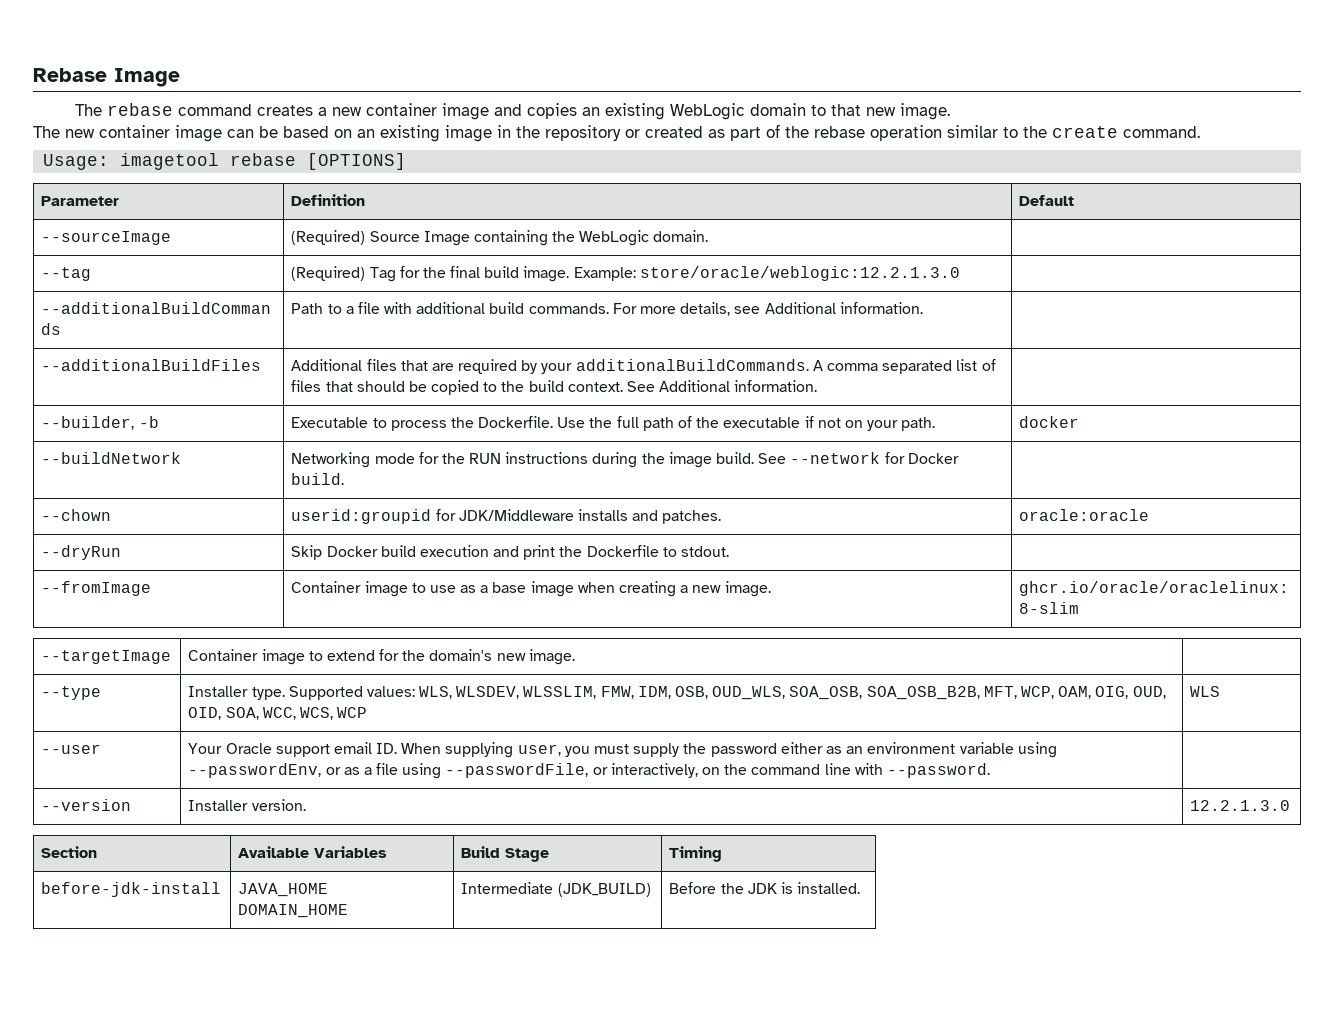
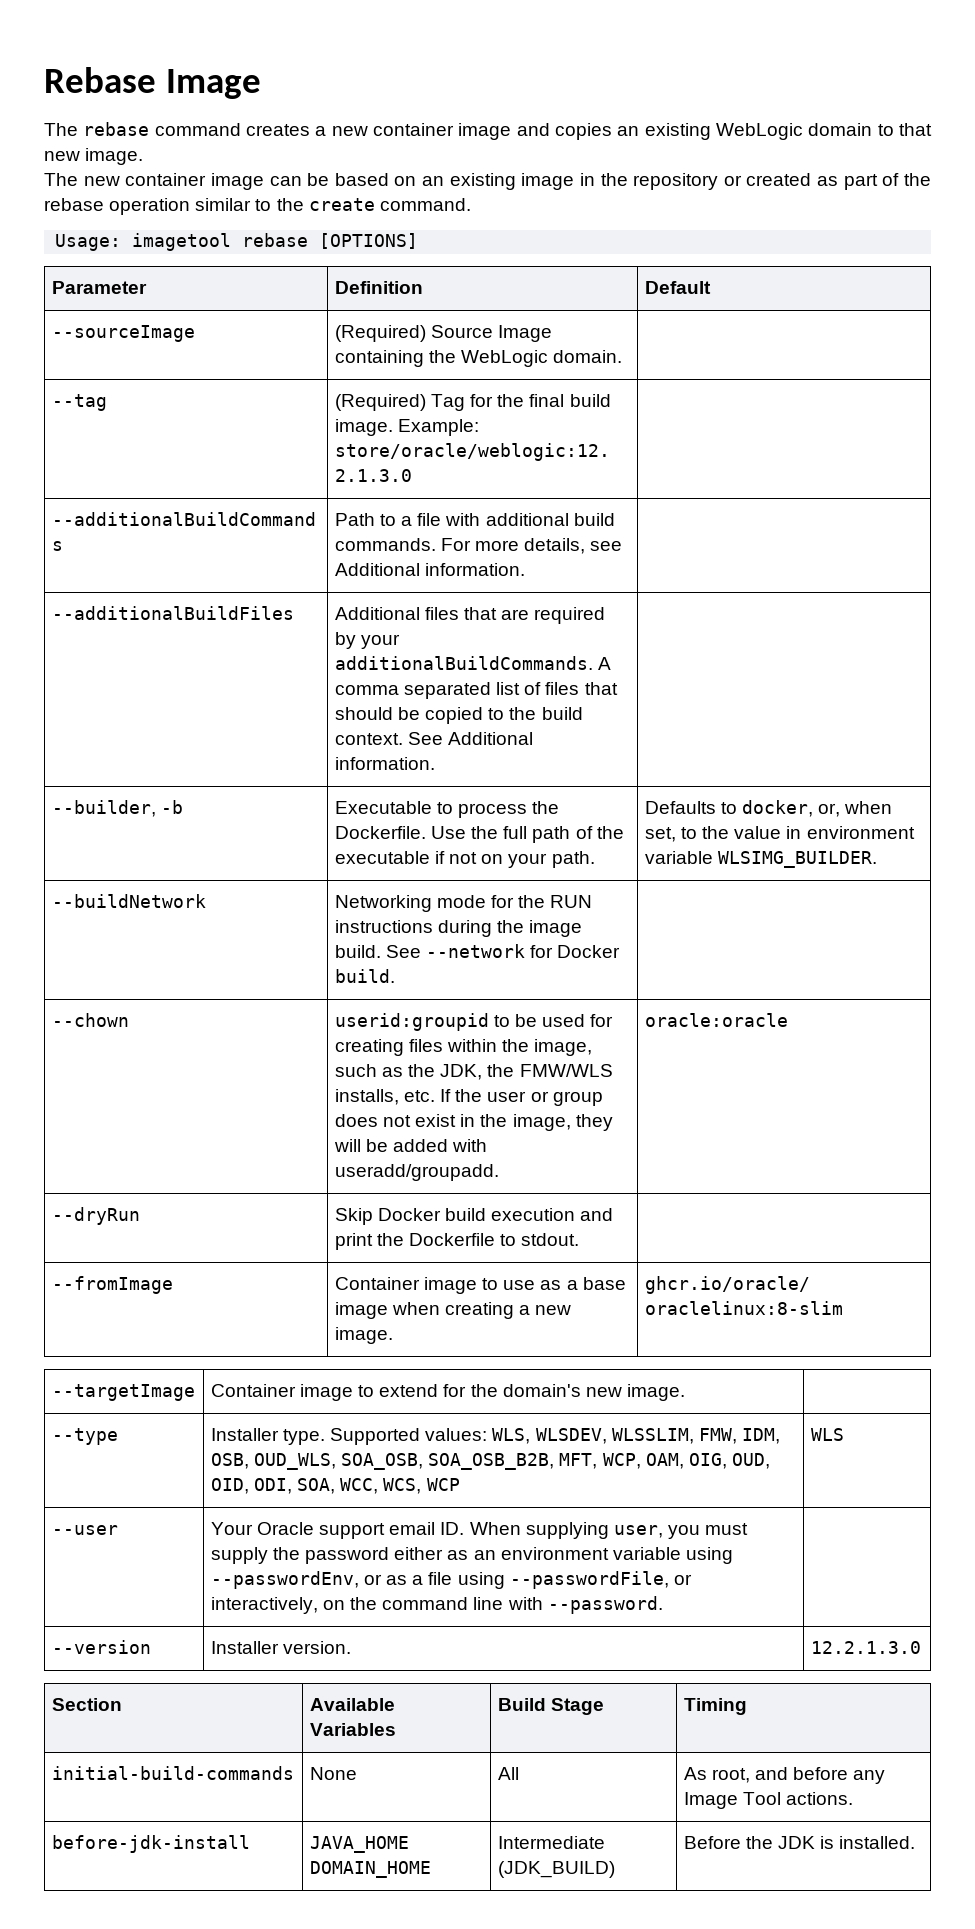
[1019,416,1080,428] docker -> [644,800,893,817] [644,826,915,842] [644,851,878,868] Defaults to docker, or, when set, to the value in environment variable WLSIMG_BUILDER.
[435,509,722,524] for JDK/Middleware installs and patches. -> [494,1014,614,1027] [334,1039,593,1056] [334,1064,613,1080] [334,1089,603,1106] [334,1114,613,1131] [333,1139,488,1152] [334,1164,499,1181] to be used for creating files within the image, such as the JDK, the FMW/WLS installs, etc. If the user or group does not exist in the image, they will be added with useradd/groupadd.
(222, 713) none -> [254,1478,293,1494] ODI,
(723, 854) none -> [51,1766,294,1780] [309,1767,357,1780] [497,1767,519,1780] [683,1767,886,1784] [683,1792,854,1809] // initial-build-commands | None | All | As root, and before any Image Tool actions.

